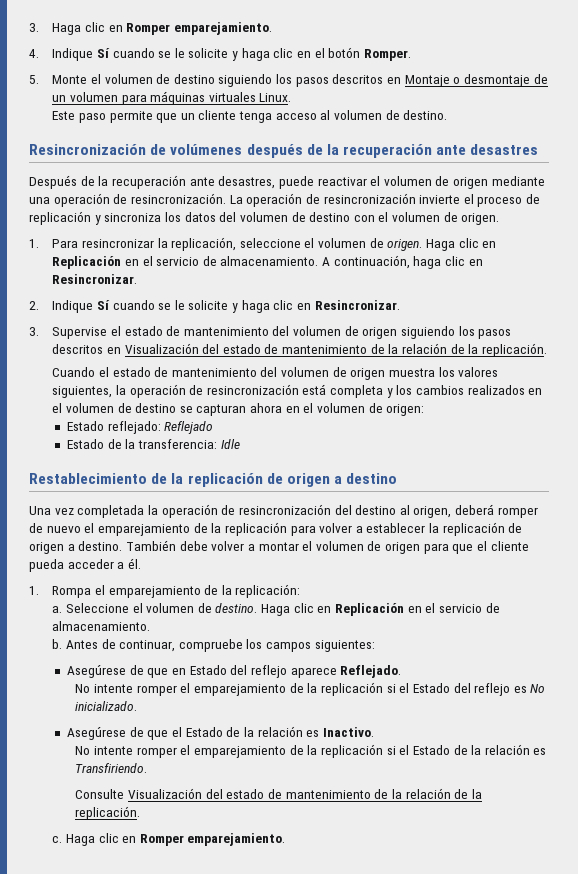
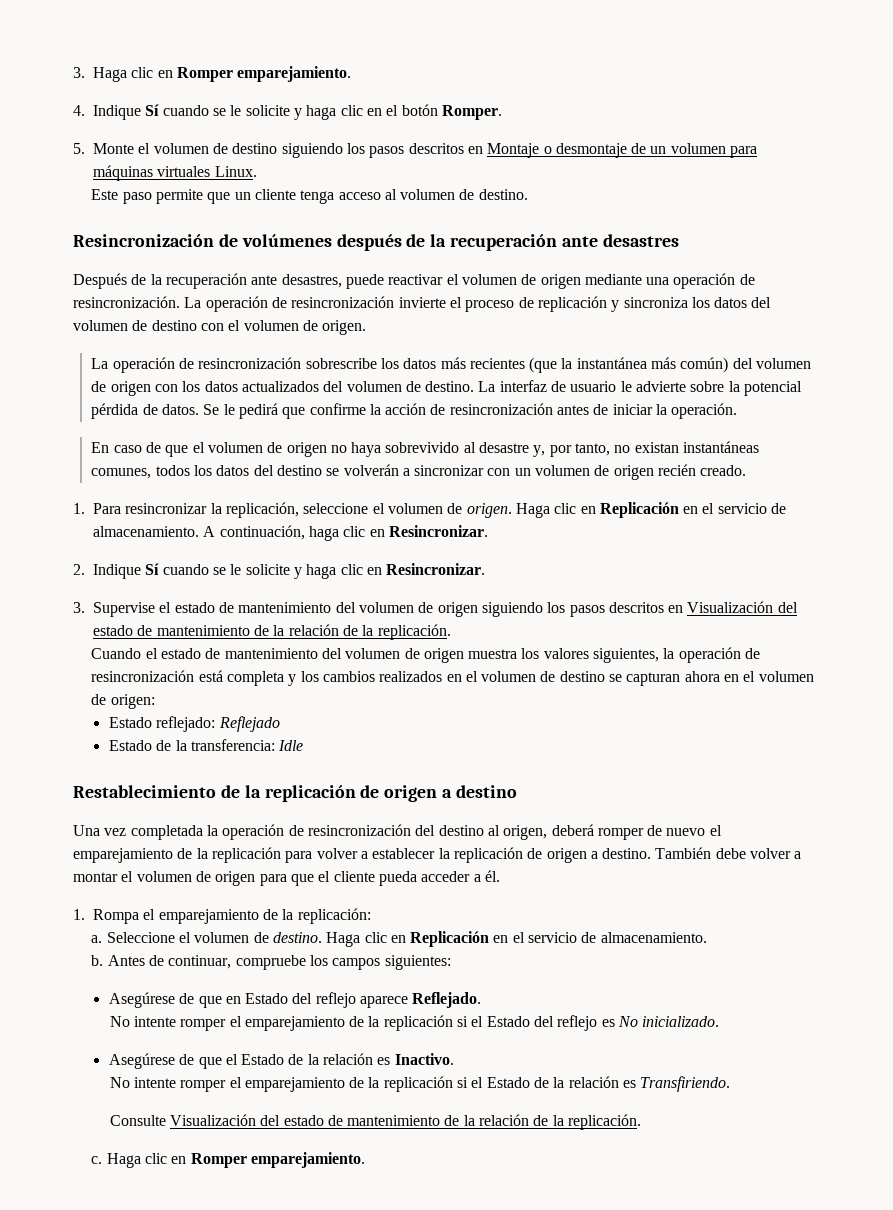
(500, 219) none -> [91,357,812,373] [91,380,803,396] [91,403,738,419] [91,441,760,457] [91,464,747,480] // La operación de resincronización sobrescribe los datos más recientes (que la instantánea más común) del volumen de origen con los datos actualizados del volumen de destino. La interfaz de usuario le advierte sobre la potencial pérdida de datos. Se le pedirá que confirme la acción de resincronización antes de iniciar la operación. // En caso de que el volumen de origen no haya sobrevivido al desastre y, por tanto, no existan instantáneas comunes, todos los datos del destino se volverán a sincronizar con un volumen de origen recién creado.

